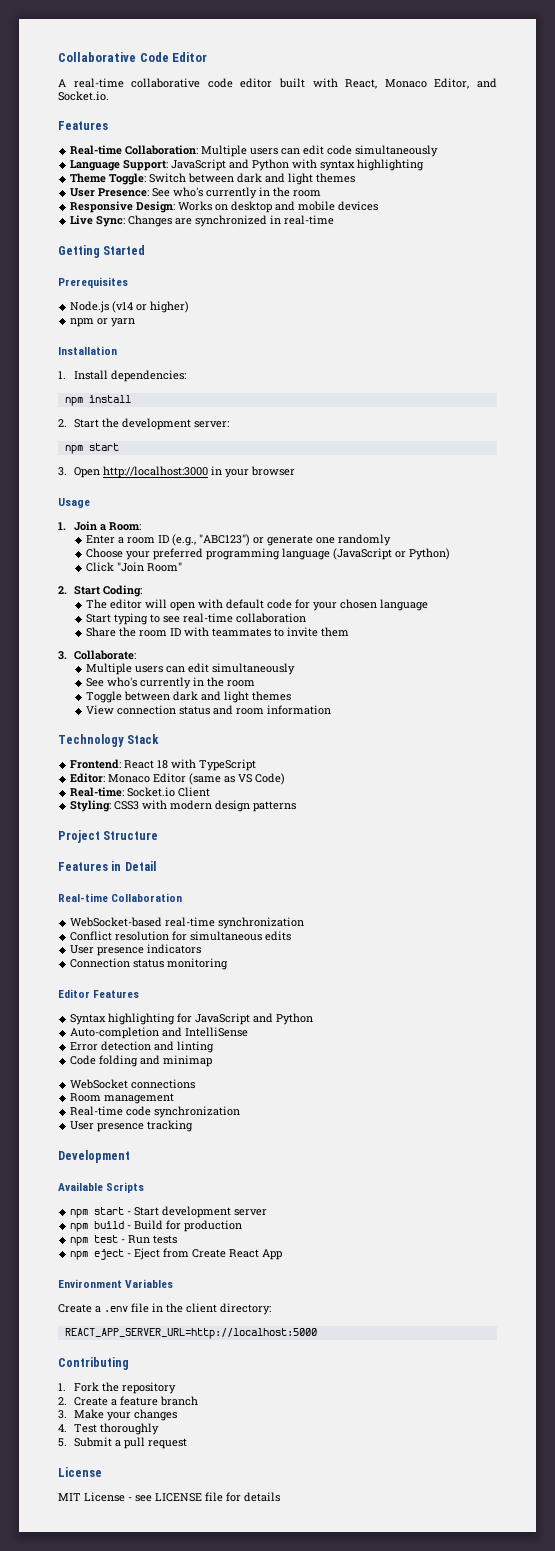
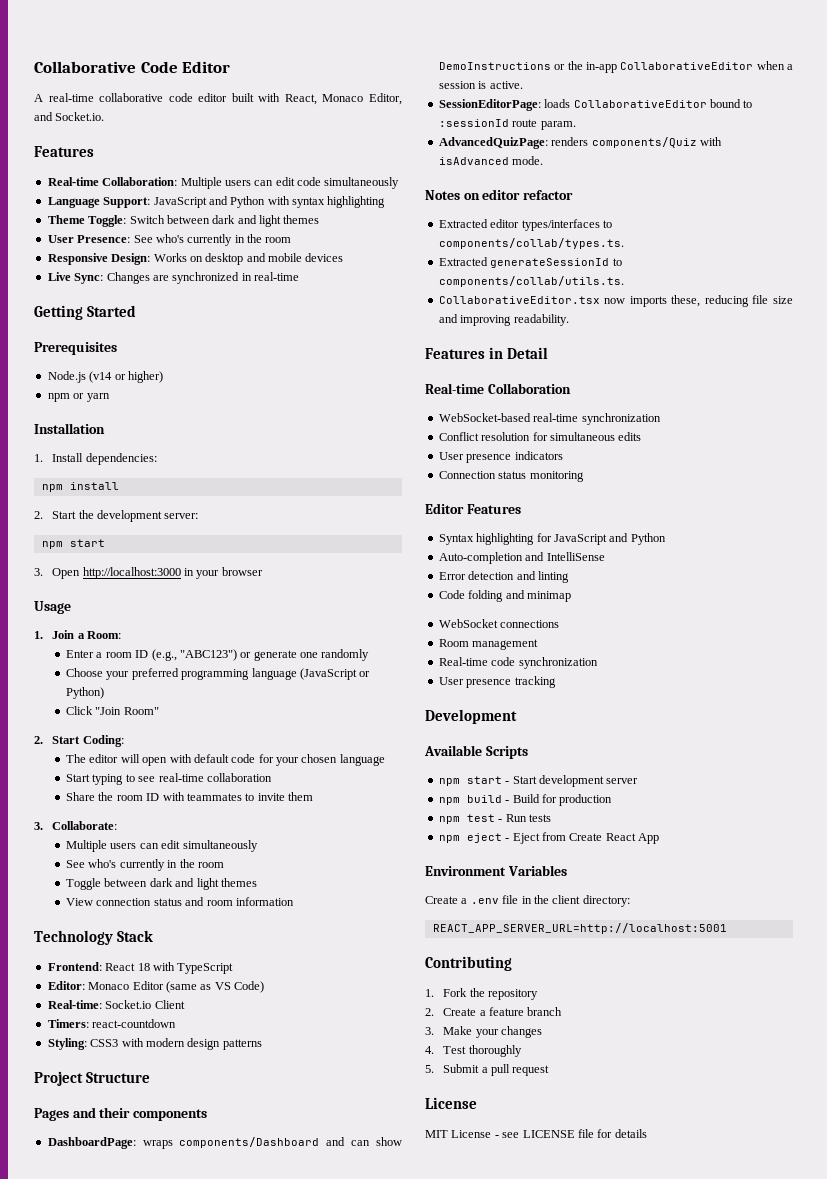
(211, 792) none -> [47,1019,177,1028] // Timers: react-countdown
(159, 835) none -> [34,1107,207,1121] [47,1137,403,1149] [438,61,793,73] [438,81,523,89] [438,99,753,111] [438,119,576,130] [438,137,722,149] [438,156,544,165] [425,189,573,200] [438,219,612,231] [438,238,624,249] [438,257,622,268] [438,276,624,287] [438,295,793,307] [438,314,569,326] // Pages and their components // DashboardPage: wraps components/Dashboard and can show DemoInstructions or the in-app CollaborativeEditor when a session is active. // SessionEditorPage: loads CollaborativeEditor bound to :sessionId route param. // AdvancedQuizPage: renders components/Quiz with isAdvanced mode. // Notes on editor refactor // Extracted editor types/interfaces to components/collab/types.ts. // Extracted generateSessionId to components/collab/utils.ts. // CollaborativeEditor.tsx now imports these, reducing file size and improving readability.
[64,1328,317,1339] REACT_APP_SERVER_URL=http://localhost:5000 -> [432,923,727,934] REACT_APP_SERVER_URL=http://localhost:5001

